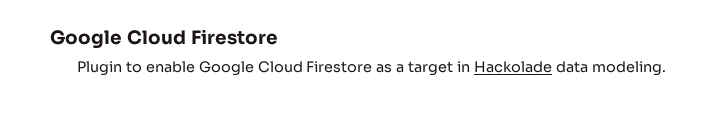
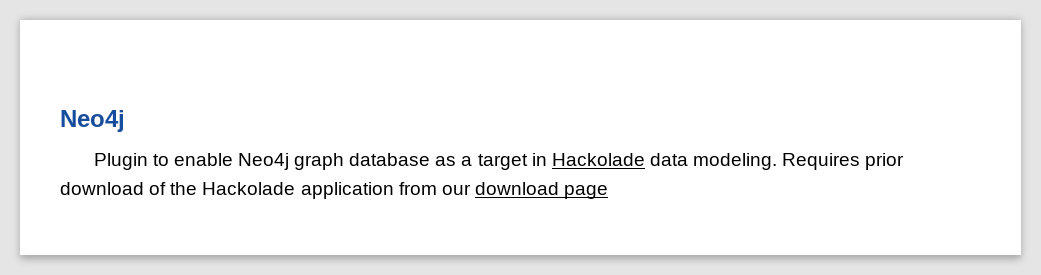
[50,29,278,49] Google Cloud Firestore -> [60,110,125,132] Neo4j
[198,61,373,76] Google Cloud Firestore -> [237,153,431,170] Neo4j graph database
(666, 68) none -> [782,153,905,170] [60,182,609,199] Requires prior download of the Hackolade application from our download page

